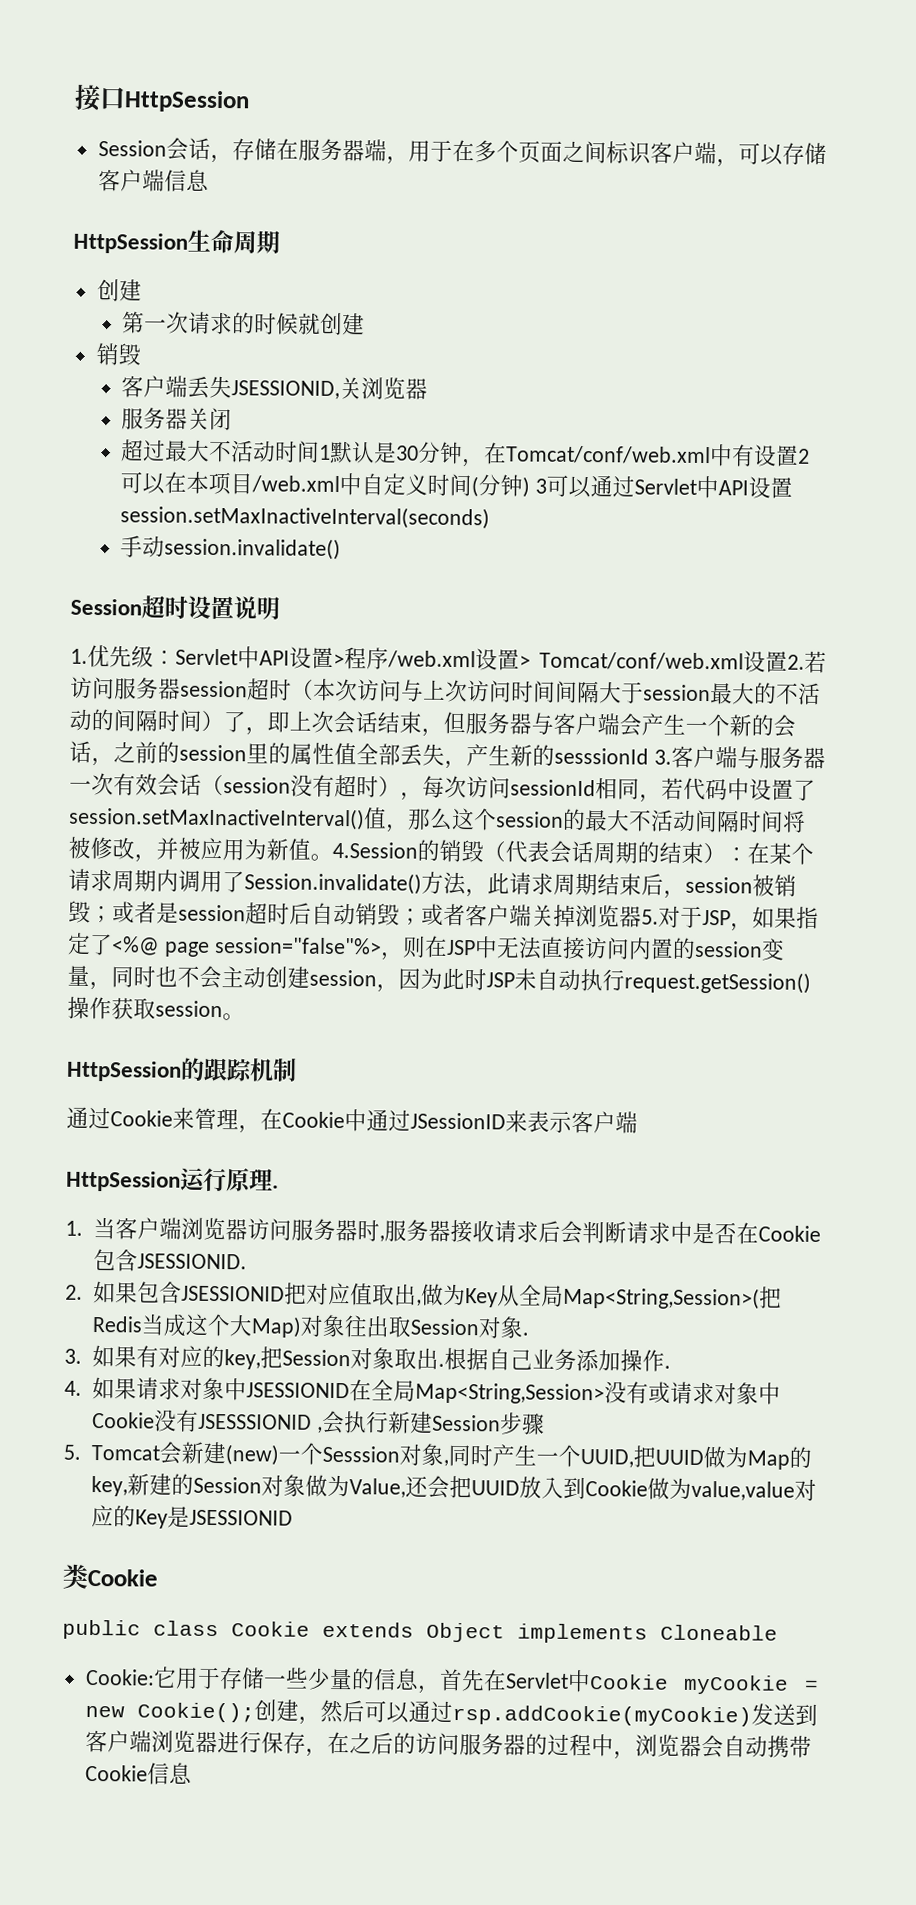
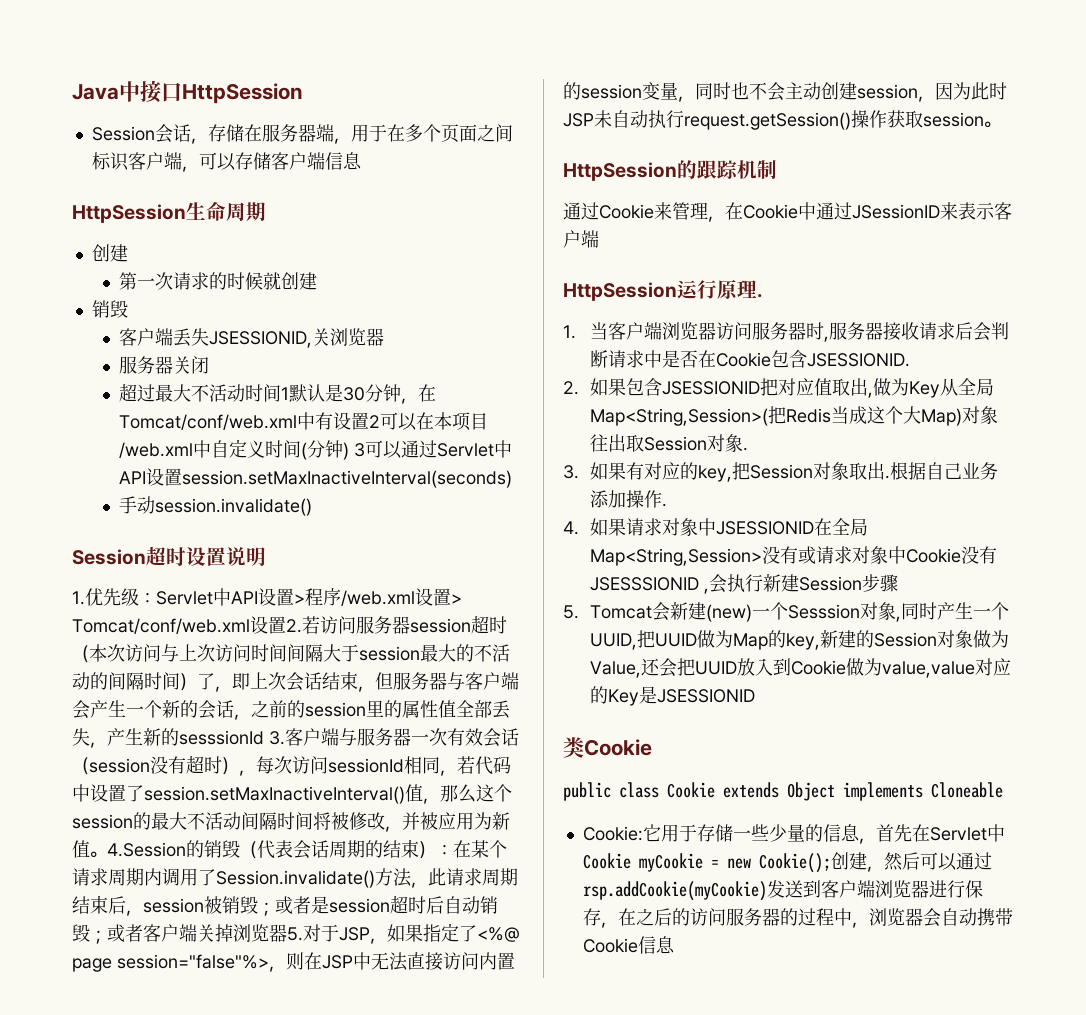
(74, 98) none -> [72,81,140,102] Java中

